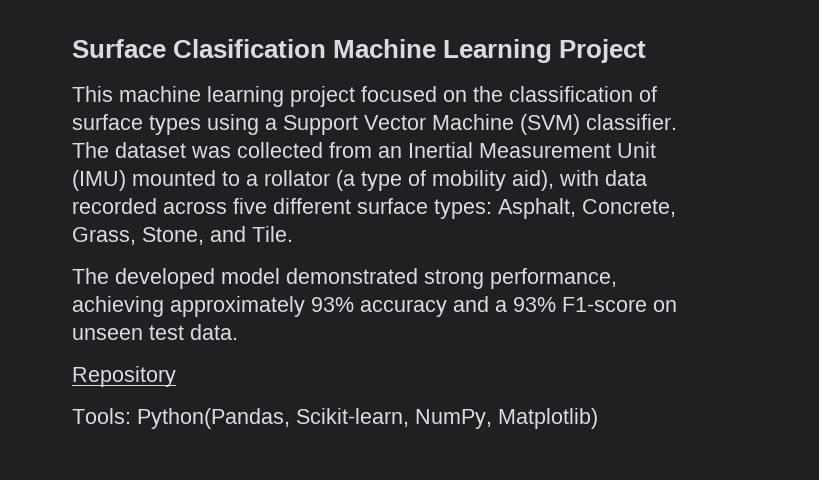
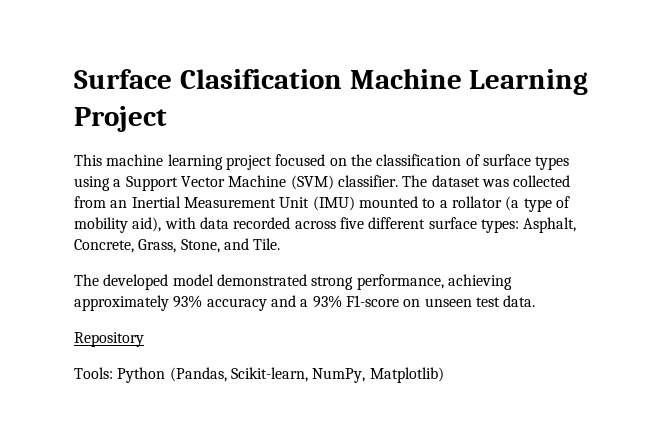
[137,408,290,429] Python(Pandas, -> [117,367,227,383] Python (Pandas,

